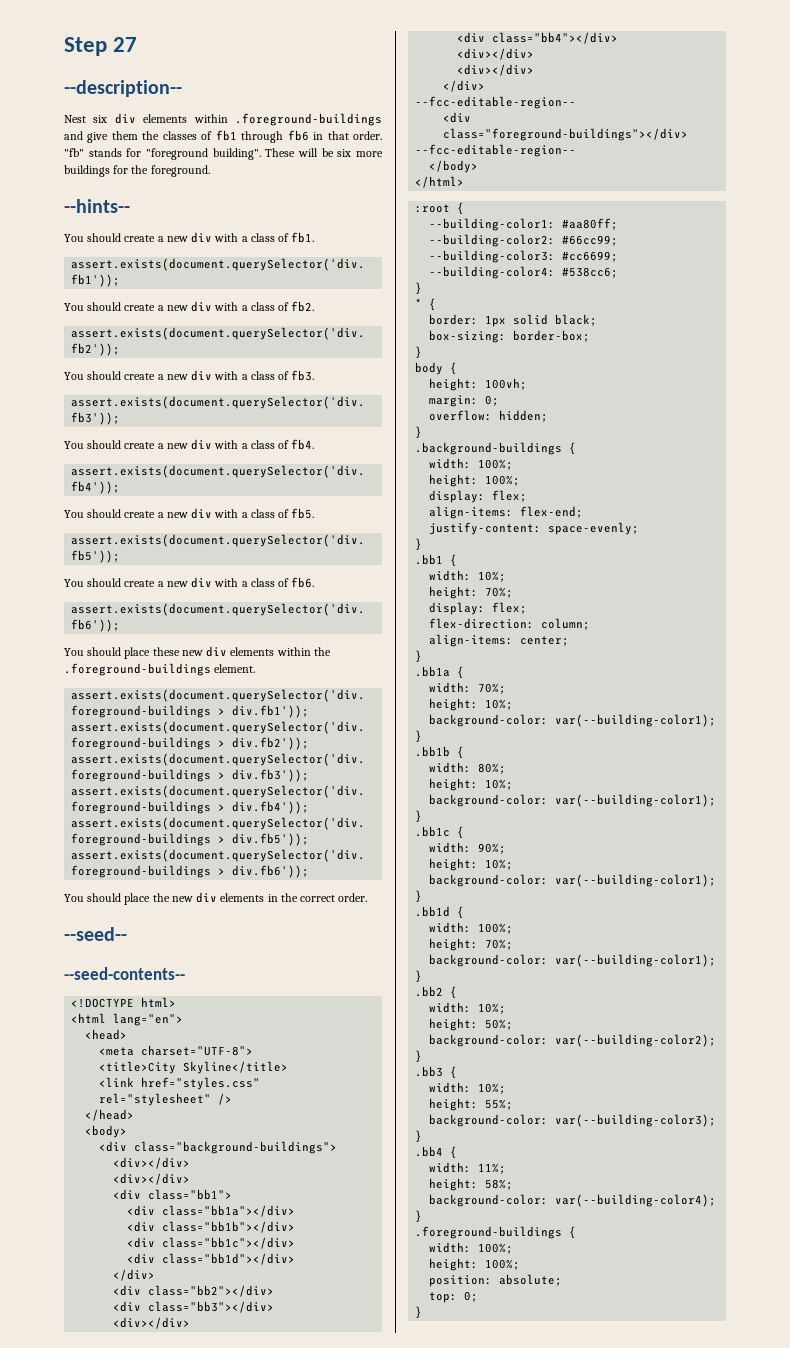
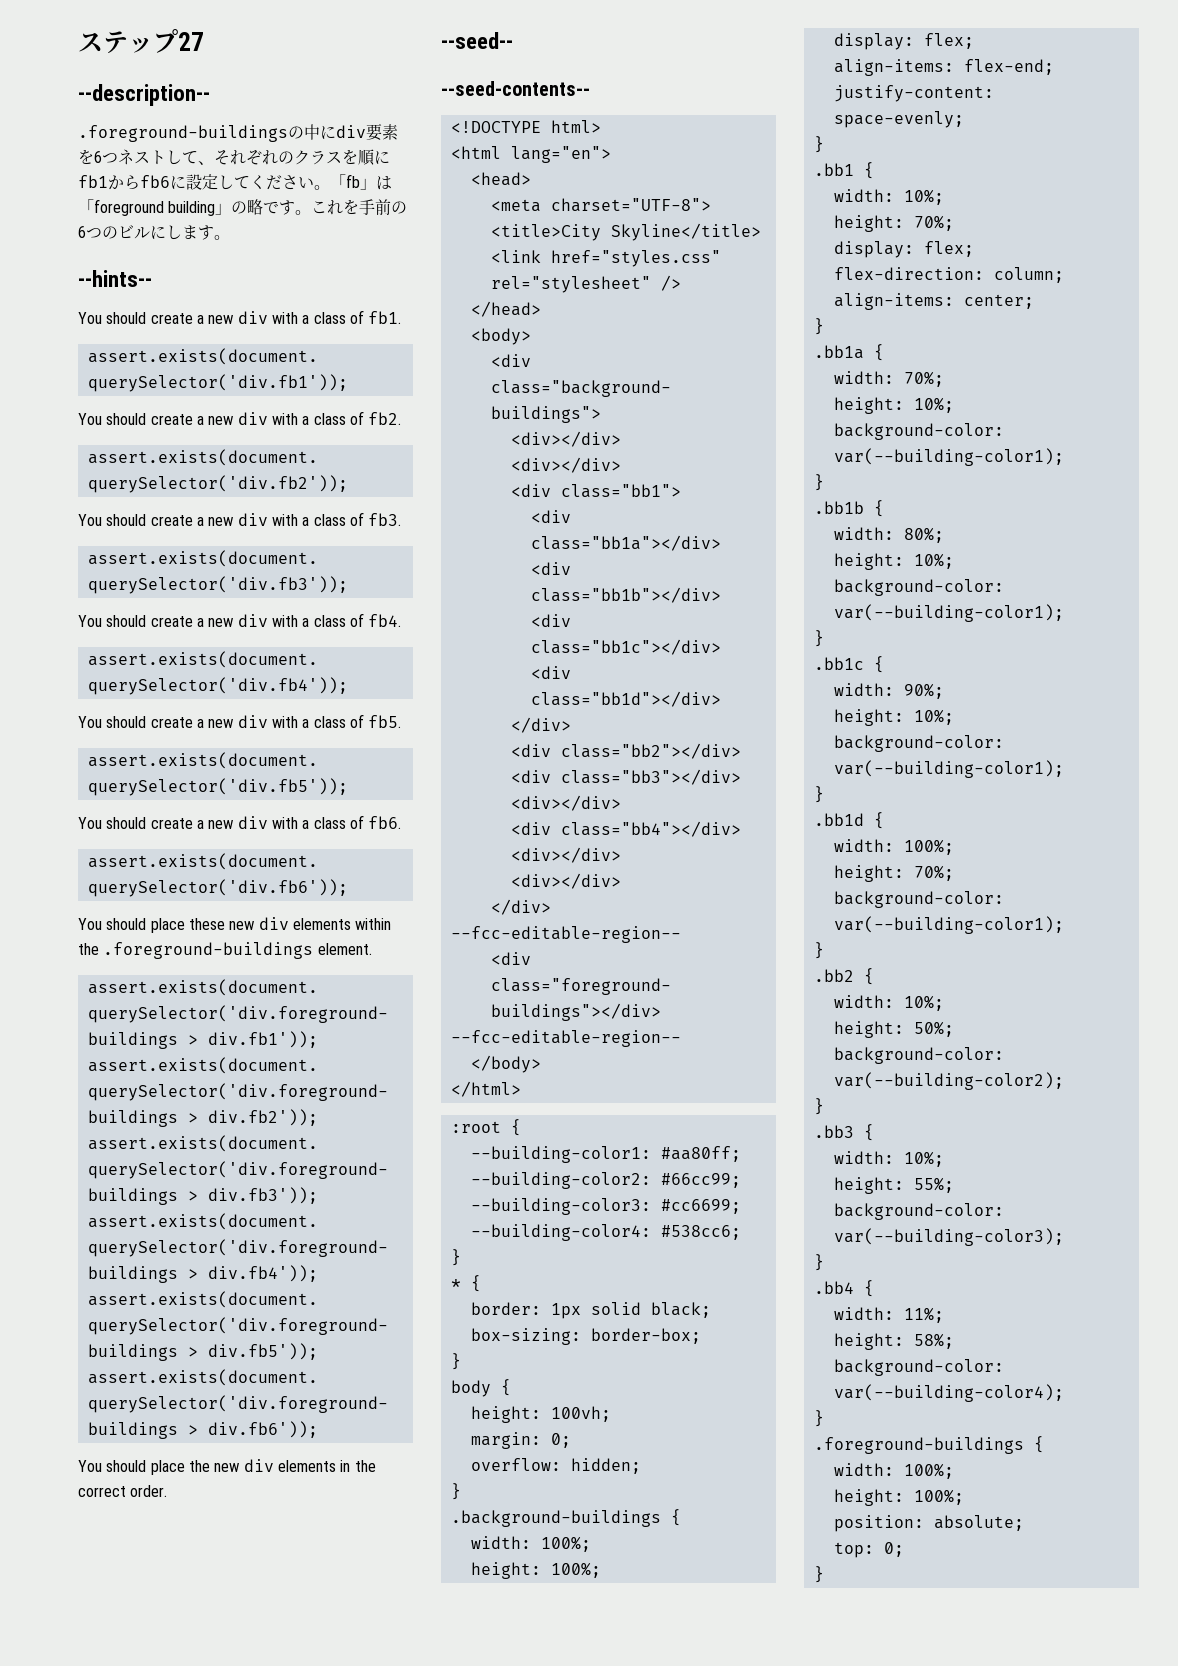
[64,37,107,56] Step -> [78,29,178,54] ステップ
[64,113,382,126] [64,130,382,143] [64,148,383,160] [64,165,210,177] Nest six div elements within .foreground-buildings and give them the classes of fb1 through fb6 in that order. "fb" stands for "foreground building". These will be six more buildings for the foreground. -> [78,124,398,142] [78,149,390,166] [78,174,392,190] [78,199,408,216] [78,225,230,240] .foreground-buildingsの中にdiv要素を6つネストして、それぞれのクラスを順にfb1からfb6に設定してください。「fb」は「foreground building」の略です。これを手前の6つのビルにします。

